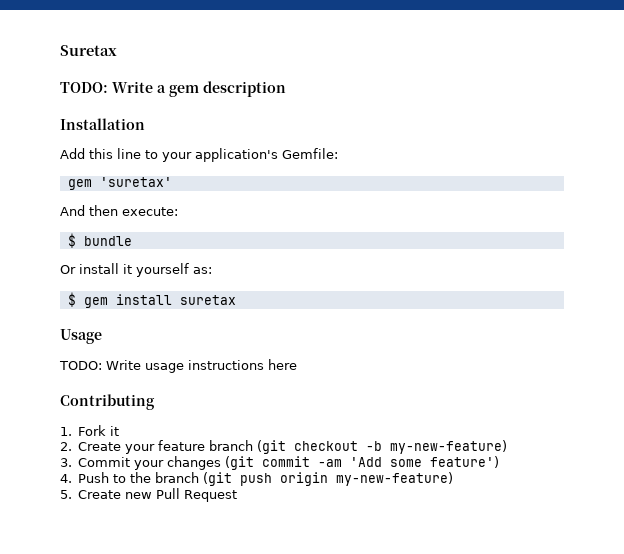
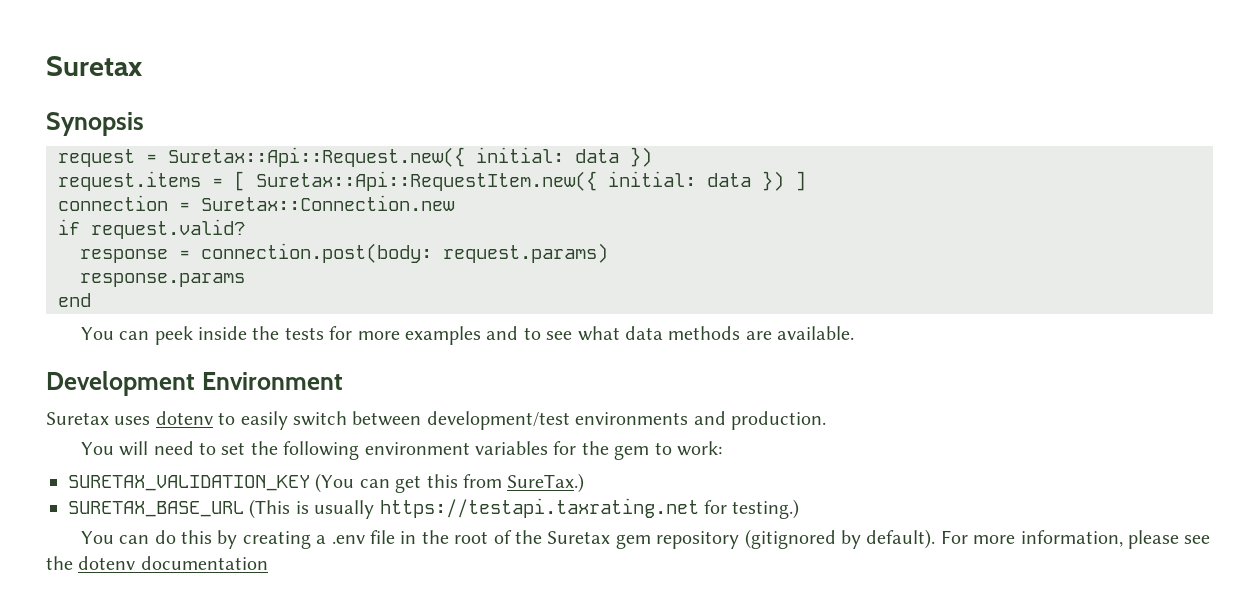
[60,81,286,97] [60,118,145,130] [60,148,338,162] [67,177,172,190] [60,205,178,216] [67,233,132,248] [60,263,212,277] [67,292,236,308] [60,329,102,344] [59,359,297,373] [60,394,155,410] [60,425,120,436] [60,440,508,454] [60,456,500,470] [60,472,454,486] [60,488,238,502] TODO: Write a gem description // Installation // Add this line to your application's Gemfile: // gem 'suretax' // And then execute: // $ bundle // Or install it yourself as: // $ gem install suretax // Usage // TODO: Write usage instructions here // Contributing // 1. Fork it // 2. Create your feature branch (git checkout -b my-new-feature) // 3. Commit your changes (git commit -am 'Add some feature') // 4. Push to the branch (git push origin my-new-feature) // 5. Create new Pull Request -> [46,112,144,136] [58,147,652,167] [58,171,806,191] [58,195,455,211] [58,219,245,239] [80,243,608,263] [80,273,245,287] [58,293,91,307] [80,326,855,345] [46,371,343,396] [46,411,826,430] [80,441,722,460] [68,473,585,493] [68,498,800,519] [80,529,1211,549] [46,556,268,570] Synopsis // request = Suretax::Api::Request.new({ initial: data }) // request.items = [ Suretax::Api::RequestItem.new({ initial: data }) ] // connection = Suretax::Connection.new // if request.valid? // response = connection.post(body: request.params) // response.params // end // You can peek inside the tests for more examples and to see what data methods are available. // Development Environment // Suretax uses dotenv to easily switch between development/test environments and production. // You will need to set the following environment variables for the gem to work: // SURETAX_VALIDATION_KEY (You can get this from SureTax.) // SURETAX_BASE_URL (This is usually https://testapi.taxrating.net for testing.) // You can do this by creating a .env file in the root of the Suretax gem repository (gitignored by default). For more information, please see the dotenv documentation

